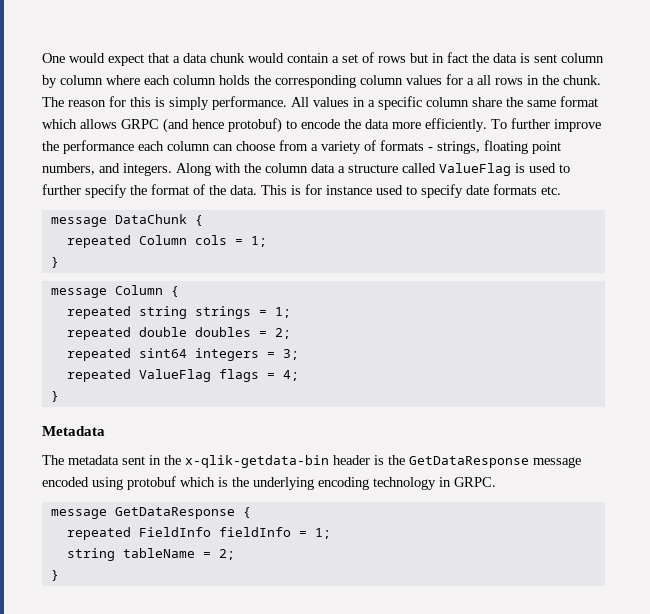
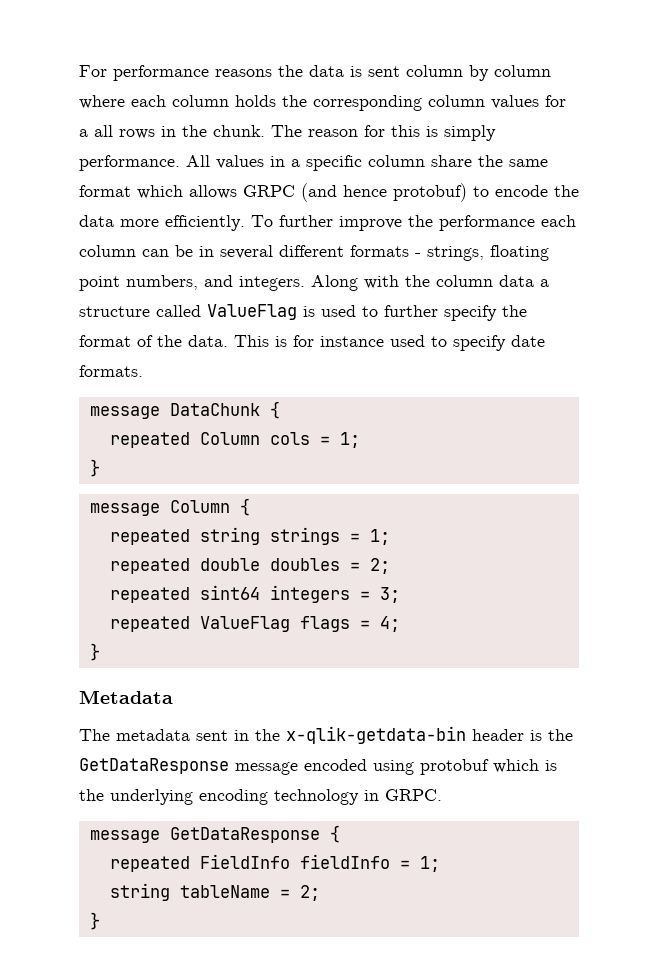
[42,52,468,66] One would expect that a data chunk would contain a set of rows but in fact -> [79,65,272,81] For performance reasons
[236,140,376,154] choose from a variety of -> [175,245,344,259] be in several different
[493,184,561,195] formats etc. -> [79,365,143,377] formats.

